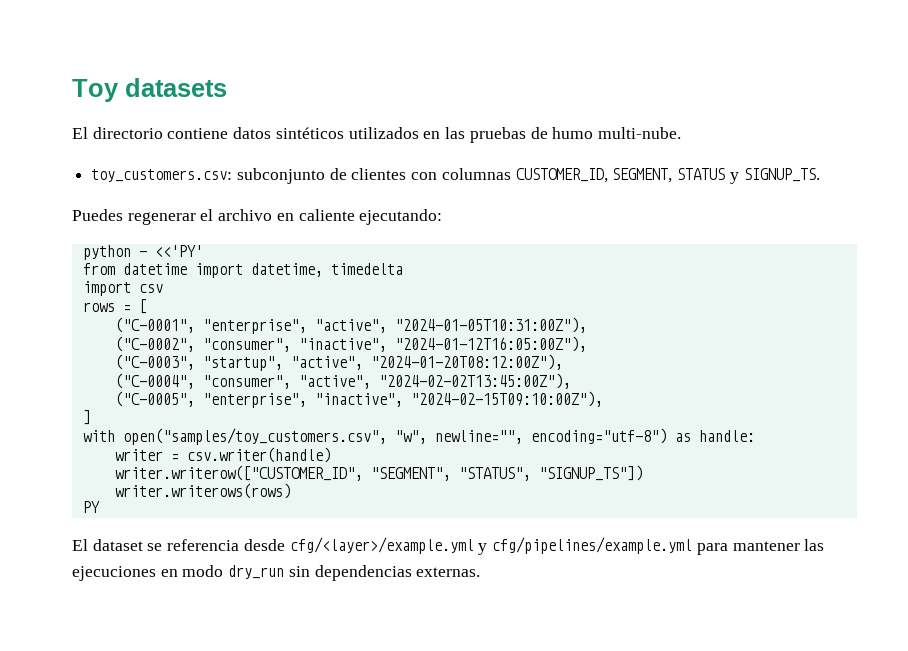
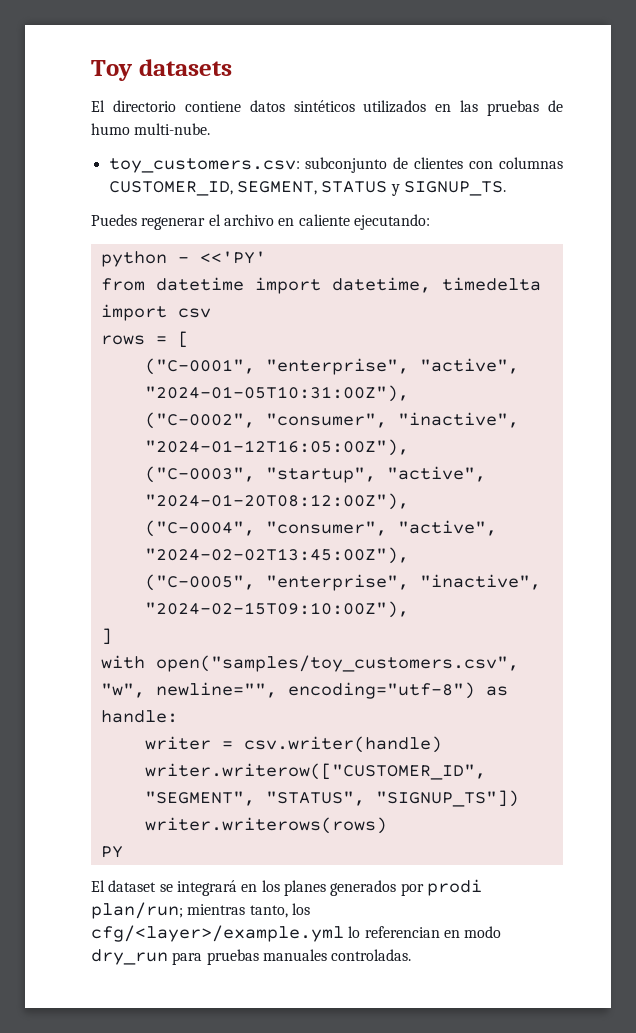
[167,537,825,555] [72,565,481,581] referencia desde cfg/<layer>/example.yml y cfg/pipelines/example.yml para mantener las ejecuciones en modo dry_run sin dependencias externas. -> [176,879,482,896] [91,902,310,919] [91,925,502,942] [91,949,412,965] integrará en los planes generados por prodi plan/run; mientras tanto, los cfg/<layer>/example.yml lo referencian en modo dry_run para pruebas manuales controladas.

